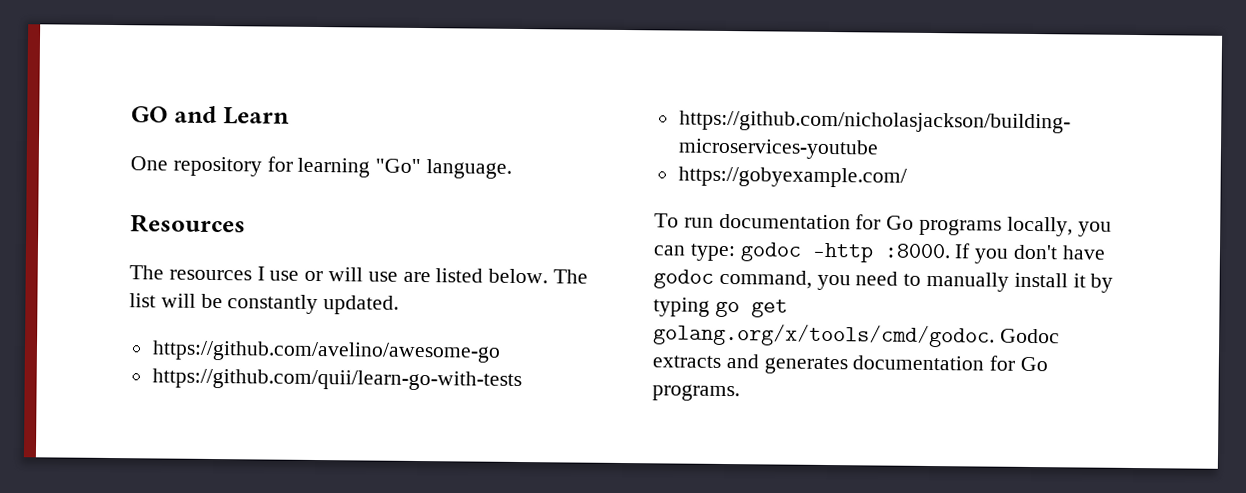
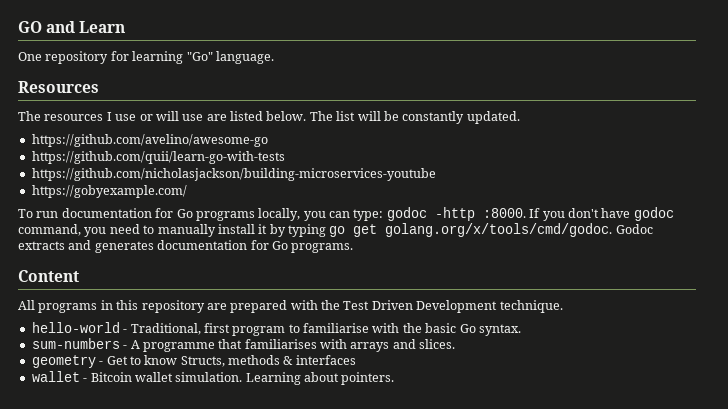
(740, 393) none -> [18,270,79,282] [18,300,563,313] [31,322,521,336] [31,338,456,352] [31,355,356,368] [31,371,395,385] // Content // All programs in this repository are prepared with the Test Driven Development technique. // hello-world - Traditional, first program to familiarise with the basic Go syntax. // sum-numbers - A programme that familiarises with arrays and slices. // geometry - Get to know Structs, methods & interfaces // wallet - Bitcoin wallet simulation. Learning about pointers.

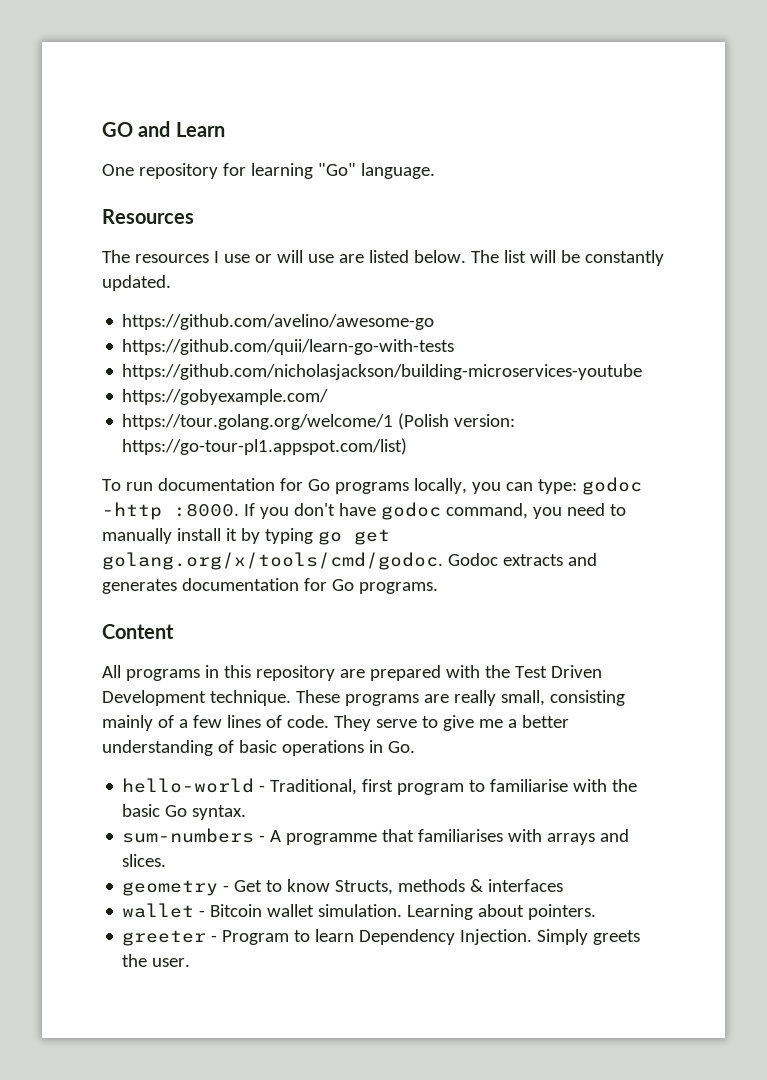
(187, 191) none -> [122,413,516,430] [122,438,408,455] // https://tour.golang.org/welcome/1 (Polish version: https://go-tour-pl1.appspot.com/list)
(563, 306) none -> [295,690,625,706] [102,715,569,731] [102,740,415,756] These programs are really small, consisting mainly of a few lines of code. They serve to give me a better understanding of basic operations in Go.
(395, 378) none -> [122,929,641,946] [122,954,191,967] // greeter - Program to learn Dependency Injection. Simply greets the user.

